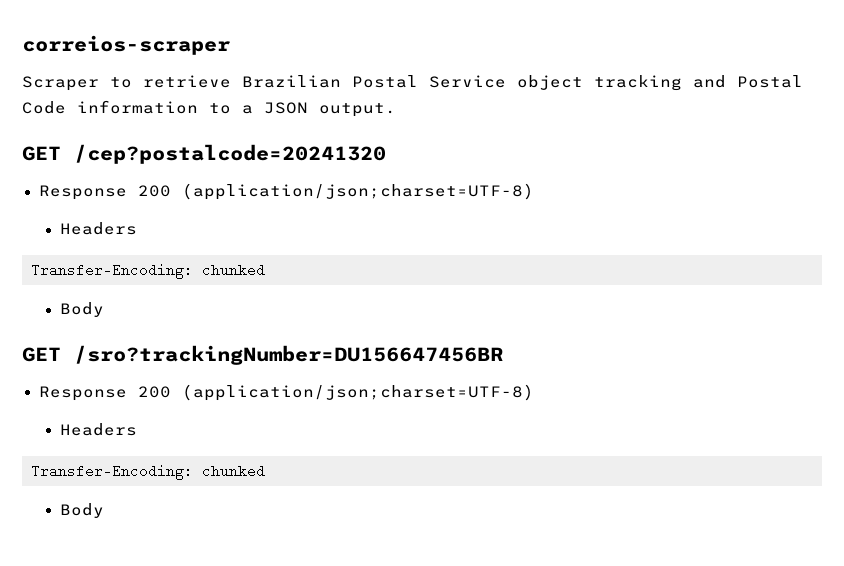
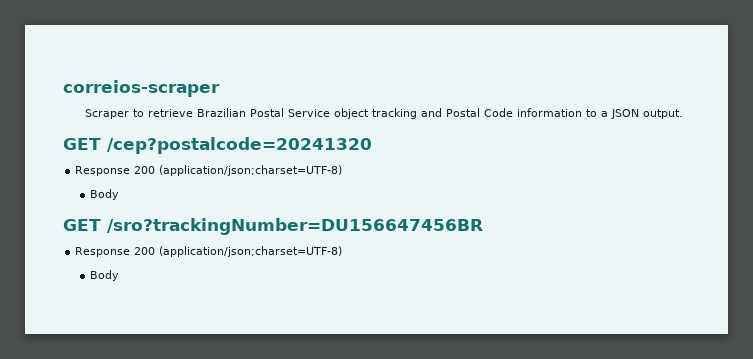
[59,222,137,235] [31,263,265,279] // Headers // Transfer-Encoding: chunked -> (343, 170) none
[59,423,137,436] [31,464,265,480] // Headers // Transfer-Encoding: chunked -> (343, 251) none

